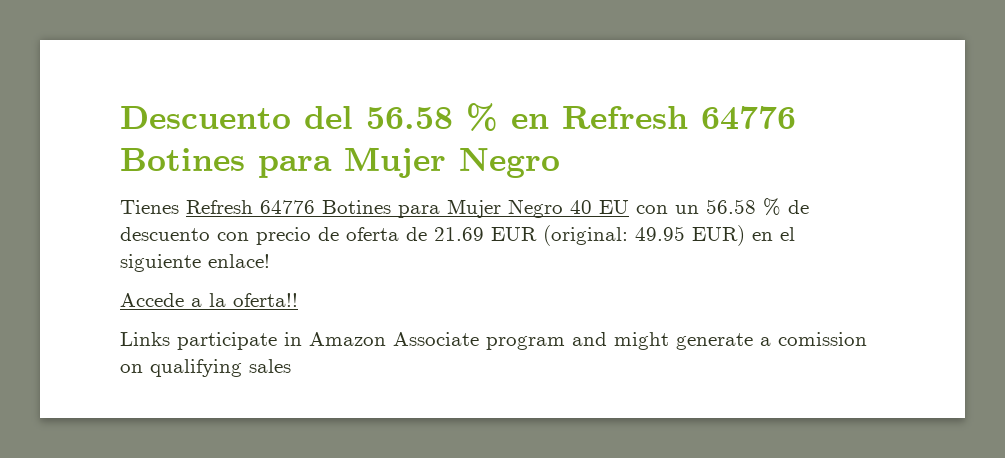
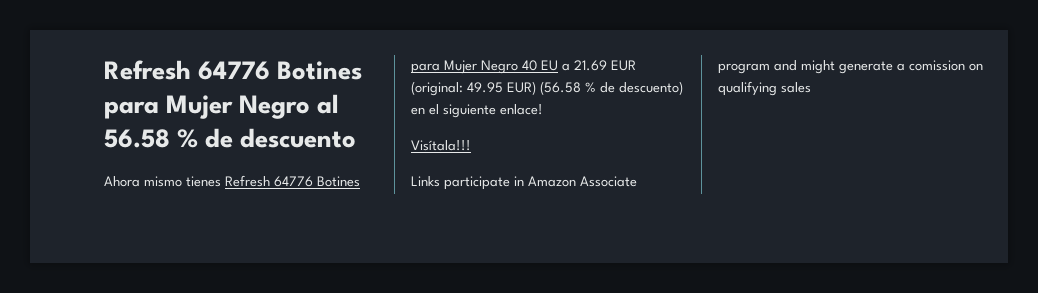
[120,103,796,131] [120,147,560,178] [120,200,179,214] Descuento del 56.58 % en Refresh 64776 Botines para Mujer Negro // Tienes -> [104,60,363,80] [104,94,340,119] [104,128,357,148] [104,176,221,187] Refresh 64776 Botines para Mujer Negro al 56.58 % de descuento // Ahora mismo tienes
[636,198,809,216] [120,227,427,245] con un 56.58 % de descuento con precio de oferta de -> [562,63,570,71] a
(745, 235) none -> [540,81,683,95] (56.58 % de descuento)
[120,293,298,307] Accede a la oferta!! -> [411,140,471,151] Visítala!!!

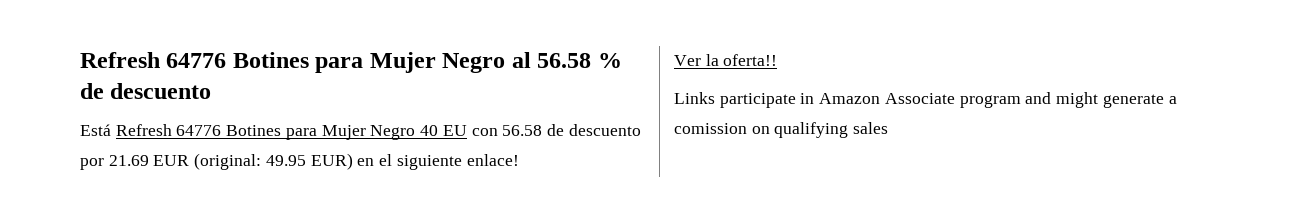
[104,176,221,187] Ahora mismo tienes -> [80,124,111,136] Está
[562,63,570,71] a -> [471,124,641,136] [80,158,104,170] con 56.58 de descuento por
[540,81,683,95] (56.58 % de descuento) -> (353, 161) none
[411,140,471,151] Visítala!!! -> [674,54,778,66] Ver la oferta!!

